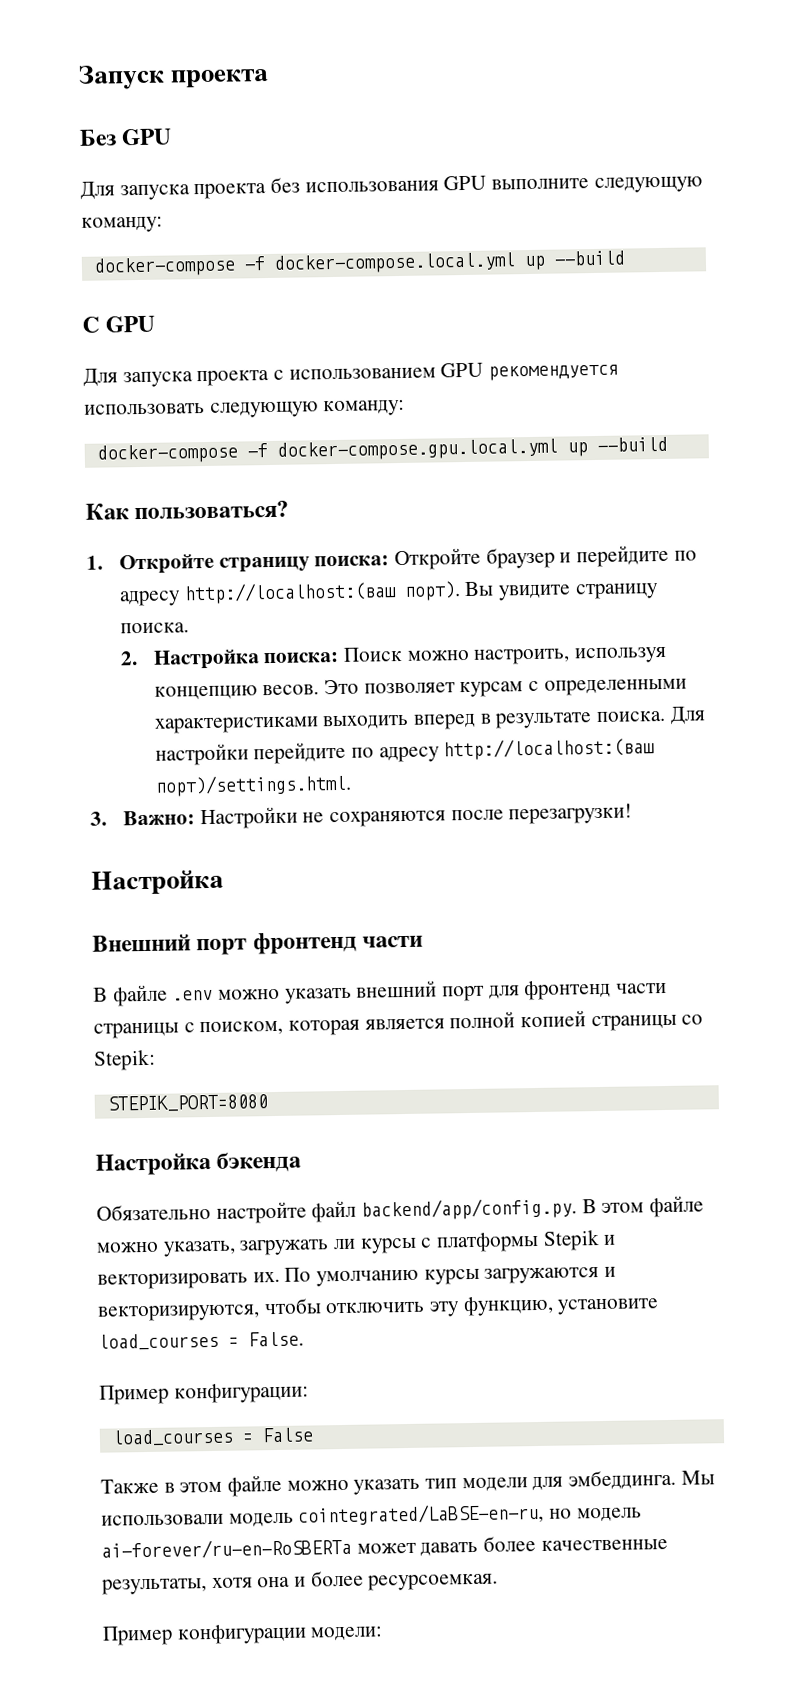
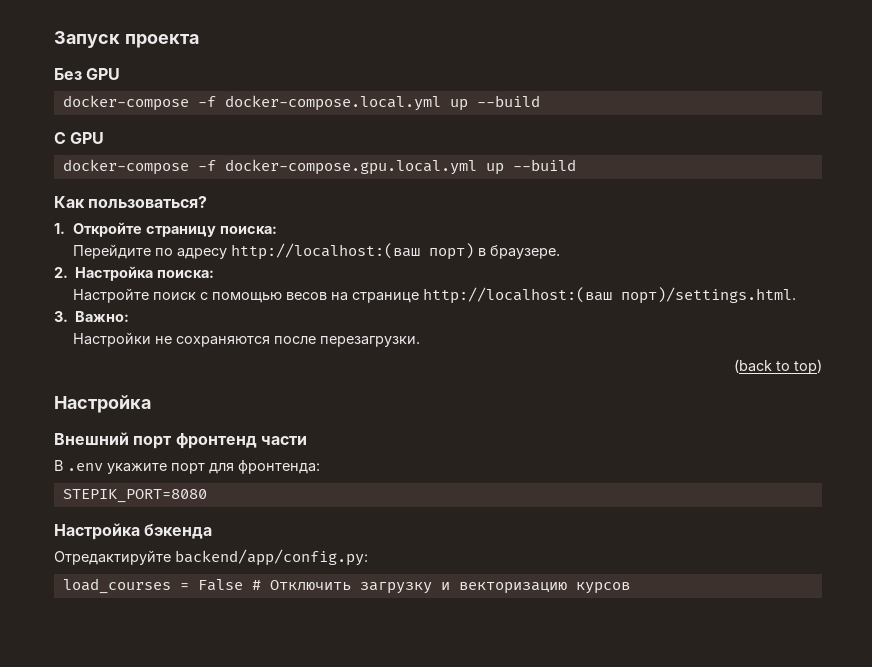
[80,175,703,201] [81,216,163,233] // Для запуска проекта без использования GPU выполните следующую команду: -> (121, 74) none
[83,362,620,388] [84,399,406,418] // Для запуска проекта с использованием GPU рекомендуется использовать следующую команду: -> (105, 138) none
[393,544,697,571] [118,581,659,607] [119,622,189,634] [119,646,668,670] [153,678,687,700] [153,706,706,734] [154,741,440,766] Откройте браузер и перейдите по адресу http://localhost:(ваш порт). Вы увидите страницу поиска. // 2. Настройка поиска: Поиск можно настроить, используя концепцию весов. Это позволяет курсам с определенными характеристиками выходить вперед в результате поиска. Для настройки перейдите по адресу -> [72,243,560,260] [54,266,215,281] [72,288,419,303] // Перейдите по адресу http://localhost:(ваш порт) в браузере. // 2. Настройка поиска: // Настройте поиск с помощью весов на странице
(195, 818) none -> (130, 316) //
[508,803,633,825] перезагрузки! -> [319,336,420,347] [734,359,822,374] перезагрузки. // (back to top)
[111,979,668,1007] [93,1010,704,1039] [93,1049,156,1071] [106,1094,268,1113] [95,1151,302,1176] [96,1195,705,1224] [96,1230,617,1257] [97,1266,617,1290] [97,1295,660,1322] [98,1331,304,1351] [99,1382,309,1405] [111,1427,314,1447] [100,1469,715,1497] [101,1502,642,1527] [101,1536,668,1560] [101,1570,499,1595] [102,1623,384,1646] файле .env можно указать внешний порт для фронтенд части страницы с поиском, которая является полной копией страницы со Stepik: // STEPIK_PORT=8080 // Настройка бэкенда // Обязательно настройте файл backend/app/config.py. В этом файле можно указать, загружать ли курсы с платформы Stepik и векторизировать их. По умолчанию курсы загружаются и векторизируются, чтобы отключить эту функцию, установите load_courses = False. // Пример конфигурации: // load_courses = False // Также в этом файле можно указать тип модели для эмбеддинга. Мы использовали модель cointegrated/LaBSE-en-ru, но модель ai-forever/ru-en-RoSBERTa может давать более качественные результаты, хотя она и более ресурсоемкая. // Пример конфигурации модели: -> [67,460,320,474] [62,489,207,503] [54,523,213,540] [54,549,368,566] [62,578,630,594] .env укажите порт для фронтенда: // STEPIK_PORT=8080 // Настройка бэкенда // Отредактируйте backend/app/config.py: // load_courses = False # Отключить загрузку и векторизацию курсов

